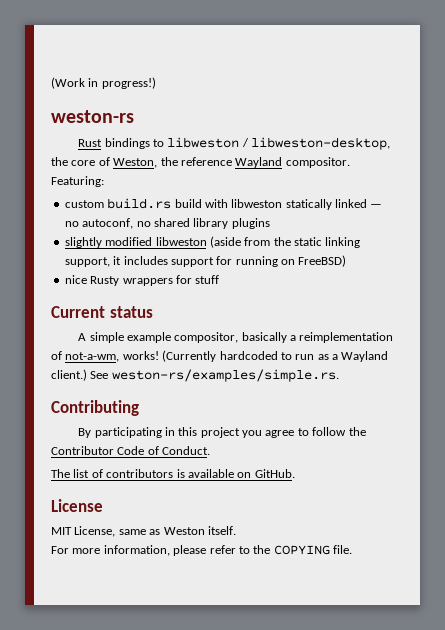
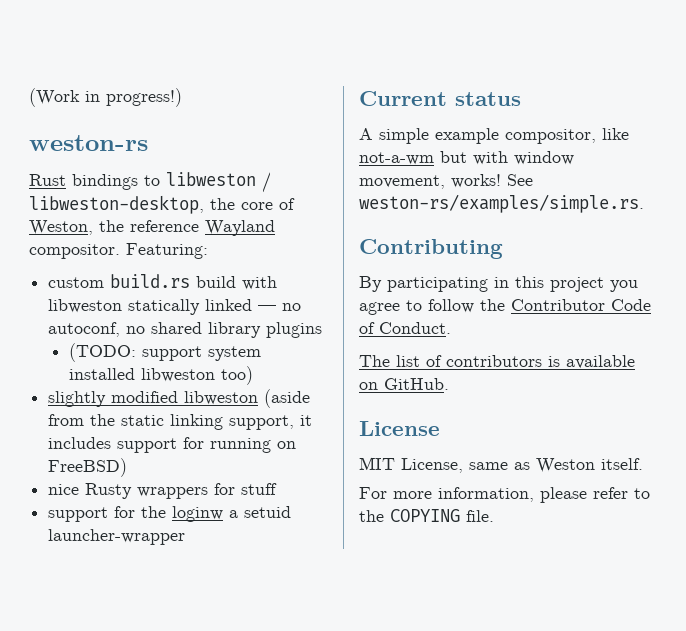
(270, 223) none -> [68,343,261,362] [68,366,253,385] // (TODO: support system installed libweston too)
(220, 279) none -> [48,506,292,522] [48,529,186,545] // support for the loginw a setuid launcher-wrapper
[241,332,394,343] [51,350,389,362] [51,369,87,381] basically a reimplementation of not-a-wm, works! (Currently hardcoded to run as a Wayland client.) -> [602,128,629,140] [359,151,574,165] [359,174,501,189] like not-a-wm but with window movement, works!

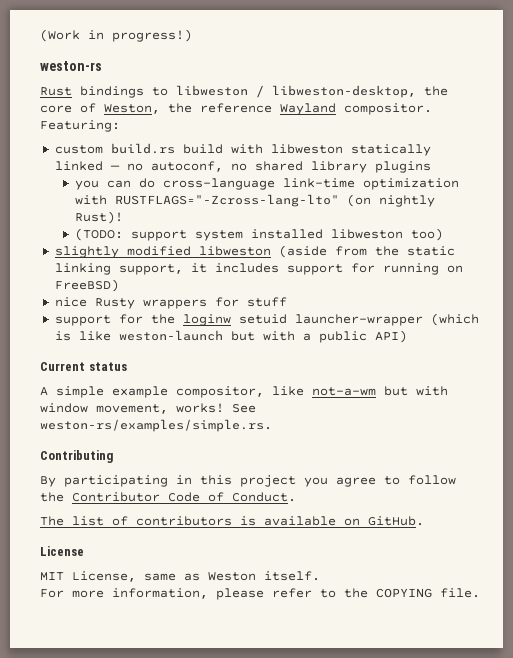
(323, 330) none -> [74,178,459,190] [74,194,435,207] [74,211,123,224] // you can do cross-language link-time optimization with RUSTFLAGS="-Zcross-lang-lto" (on nightly Rust)!
[229,510,239,518] a -> (231, 320) none
(186, 537) none -> [430,313,479,326] [54,330,407,343] (which is like weston-launch but with a public API)

